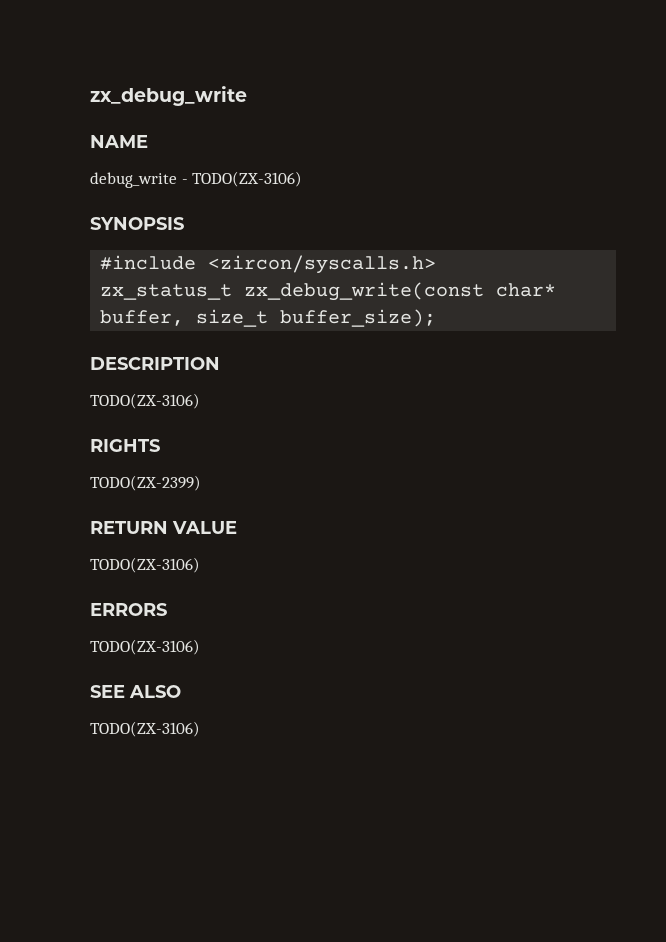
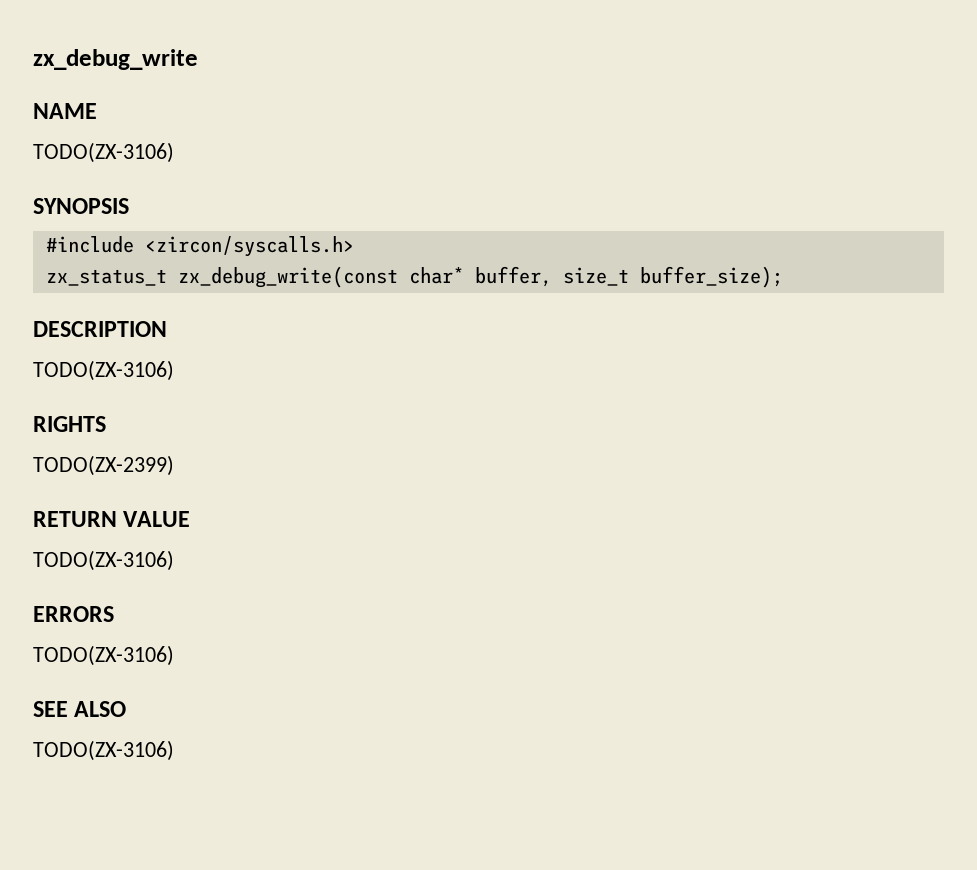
[90,172,188,188] debug_write - -> (97, 111) none

